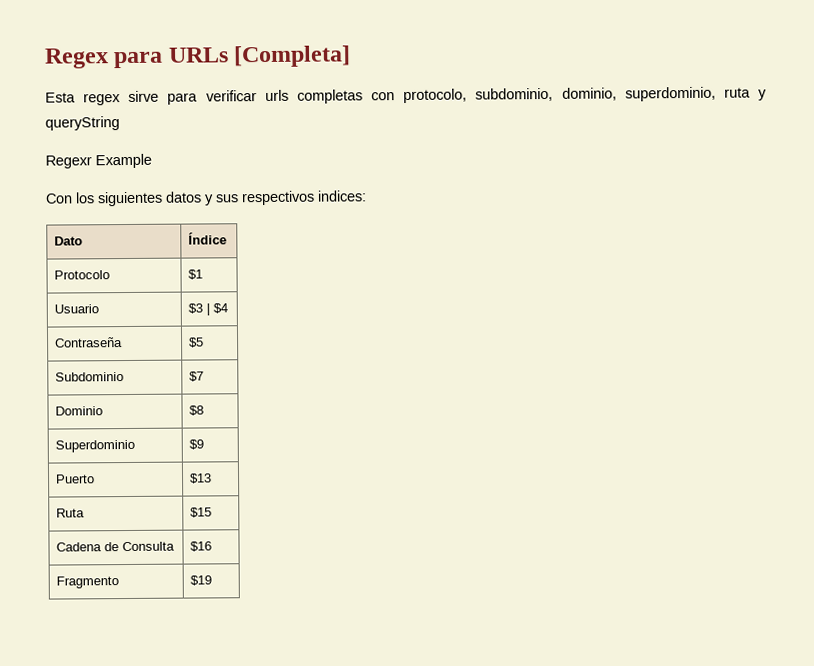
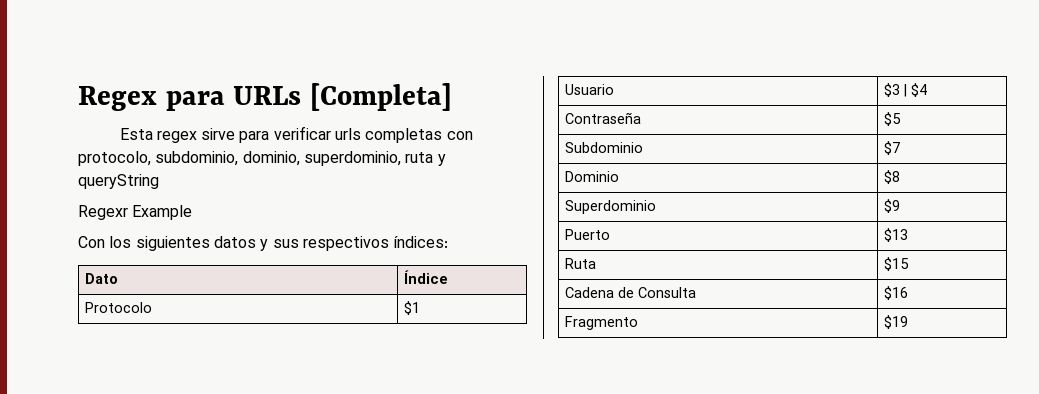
[317,190,367,202] indices: -> [393,236,449,248] índices:

